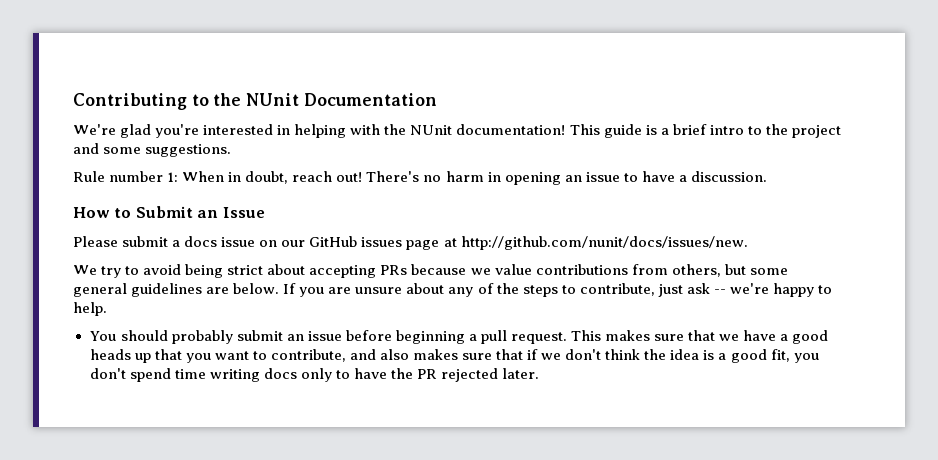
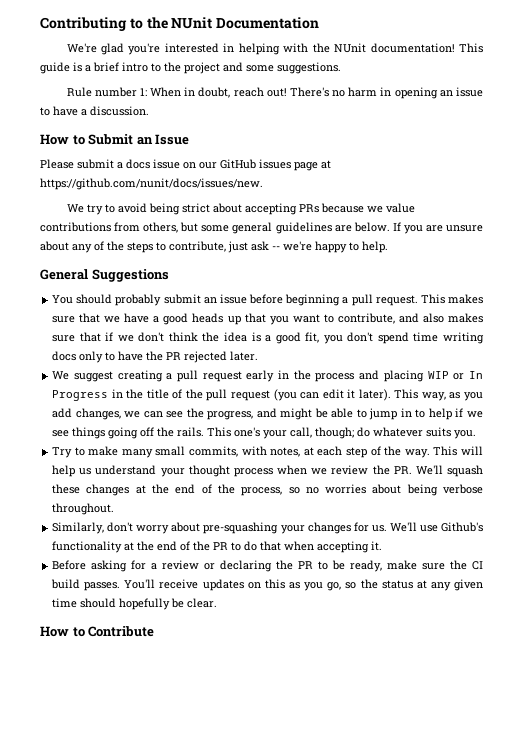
[460,236,748,250] http://github.com/nunit/docs/issues/new. -> [40,178,263,190] https://github.com/nunit/docs/issues/new.
(107, 309) none -> [40,269,169,282] // General Suggestions
(540, 373) none -> [52,370,483,382] [52,389,483,401] [52,408,483,420] [52,427,477,439] [52,446,483,458] [52,465,483,477] [52,484,484,496] [52,503,115,515] [52,522,483,534] [52,541,383,553] [52,560,484,572] [51,579,483,591] [52,598,218,610] [40,626,155,637] // We suggest creating a pull request early in the process and placing WIP or In Progress in the title of the pull request (you can edit it later). This way, as you add changes, we can see the progress, and might be able to jump in to help if we see things going off the rails. This one's your call, though; do whatever suits you. // Try to make many small commits, with notes, at each step of the way. This will help us understand your thought process when we review the PR. We'll squash these changes at the end of the process, so no worries about being verbose throughout. // Similarly, don't worry about pre-squashing your changes for us. We'll use Github's functionality at the end of the PR to do that when accepting it. // Before asking for a review or declaring the PR to be ready, make sure the CI build passes. You'll receive updates on this as you go, so the status at any given time should hopefully be clear. // How to Contribute

